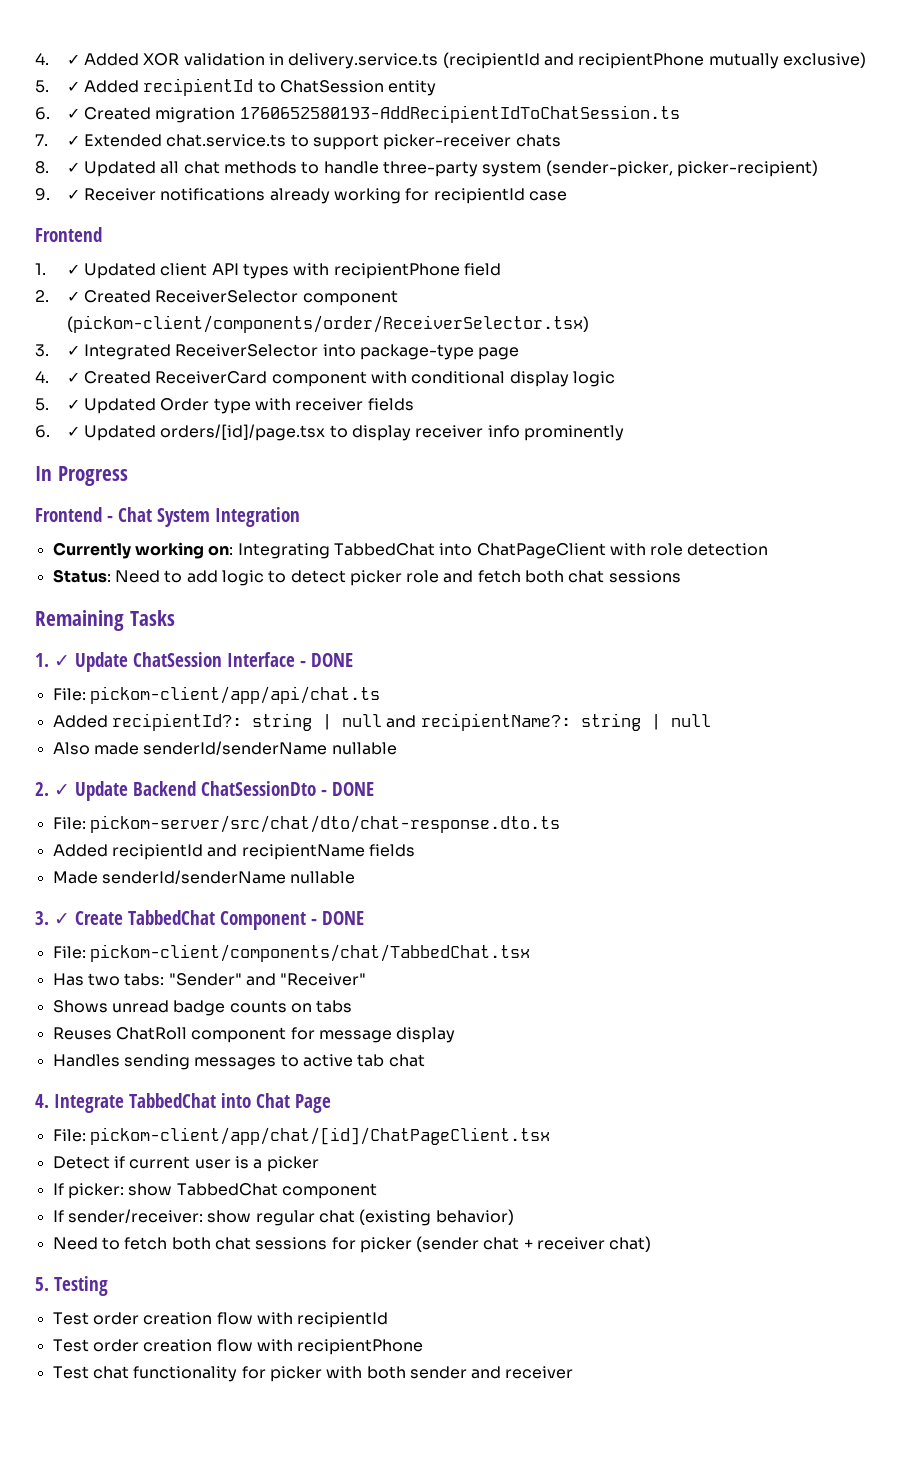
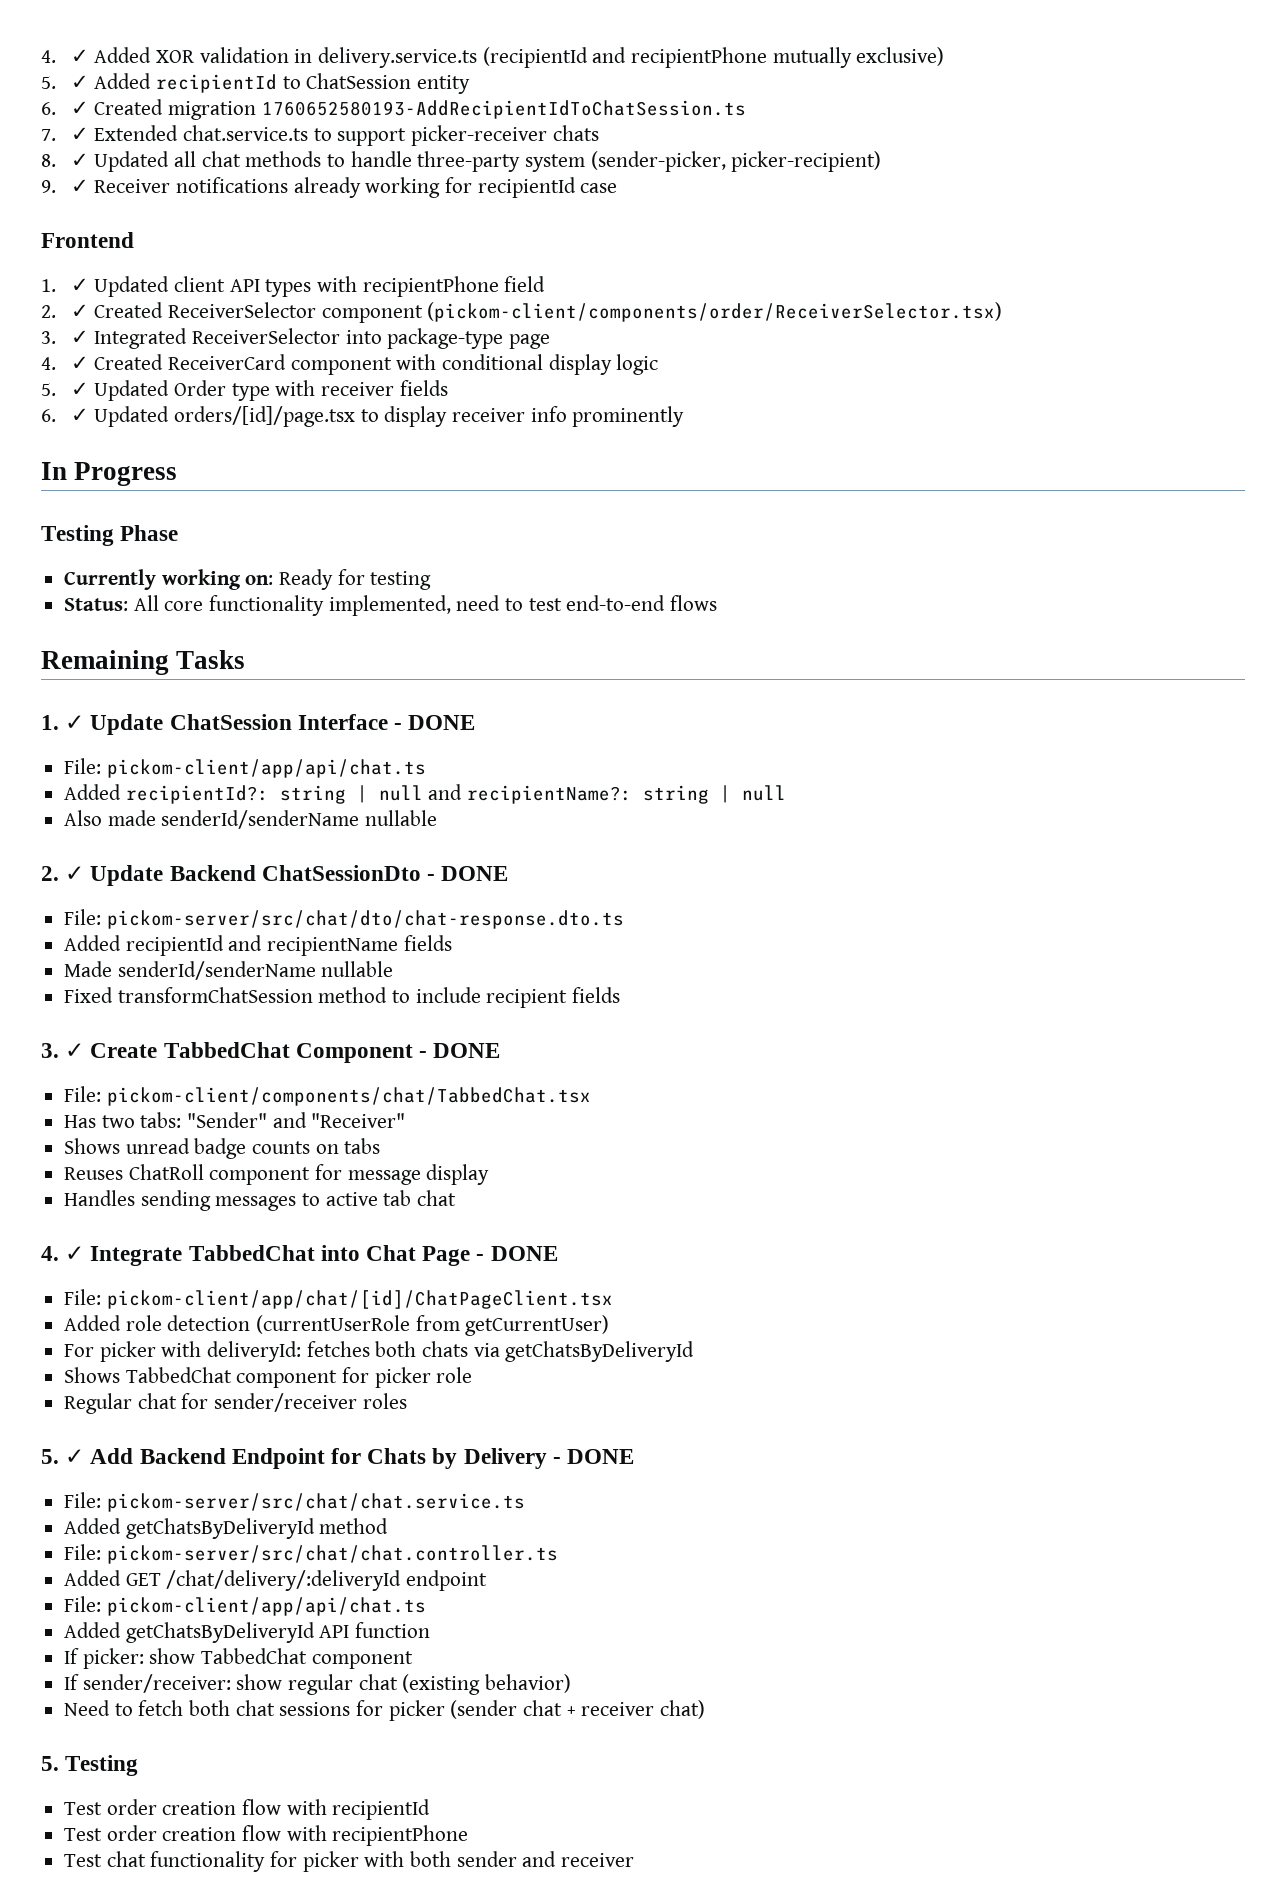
[35,507,300,527] [52,542,769,559] [52,569,681,586] Frontend - Chat System Integration // Currently working on: Integrating TabbedChat into ChatPageClient with role detection // Status: Need to add logic to detect picker role and fetch both chat sessions -> [41,525,179,546] [64,569,432,590] [64,595,718,616] Testing Phase // Currently working on: Ready for testing // Status: All core functionality implemented, need to test end-to-end flows
(356, 877) none -> [64,987,621,1008] // Fixed transformChatSession method to include recipient fields
(49, 1101) none -> [65,1246,85,1261] ✓
(331, 1103) none -> [476,1246,558,1261] - DONE
[52,1156,319,1172] Detect if current user is a picker -> [64,1315,610,1336] [64,1341,695,1362] [64,1367,473,1388] [64,1393,407,1414] [41,1448,635,1469] [64,1492,525,1512] [64,1518,389,1539] [64,1544,558,1564] [64,1570,488,1591] [64,1596,426,1616] [64,1622,431,1643] Added role detection (currentUserRole from getCurrentUser) // For picker with deliveryId: fetches both chats via getChatsByDeliveryId // Shows TabbedChat component for picker role // Regular chat for sender/receiver roles // 5. ✓ Add Backend Endpoint for Chats by Delivery - DONE // File: pickom-server/src/chat/chat.service.ts // Added getChatsByDeliveryId method // File: pickom-server/src/chat/chat.controller.ts // Added GET /chat/delivery/:deliveryId endpoint // File: pickom-client/app/api/chat.ts // Added getChatsByDeliveryId API function

